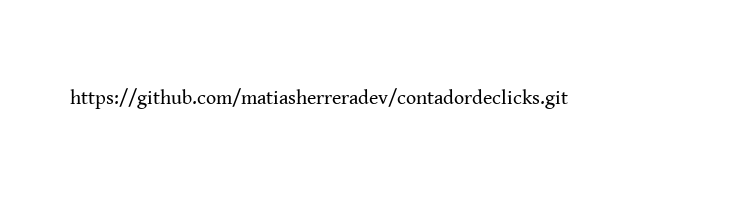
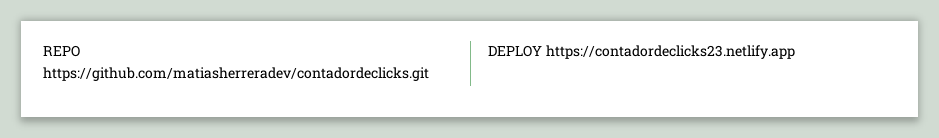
[70,88,568,109] https://github.com/matiasherreradev/contadordeclicks.git -> [43,45,80,57] [43,67,429,81] [488,45,795,59] REPO https://github.com/matiasherreradev/contadordeclicks.git DEPLOY https://contadordeclicks23.netlify.app

